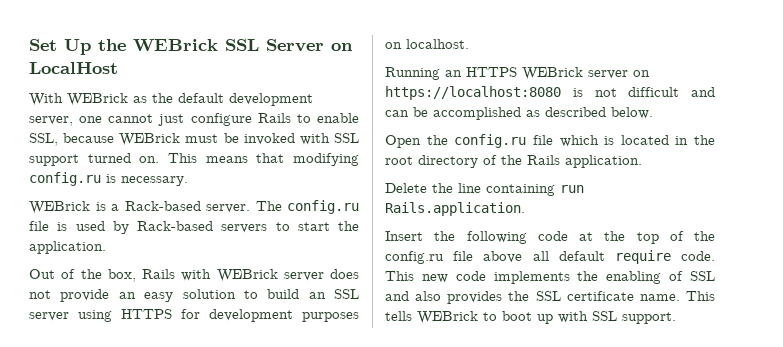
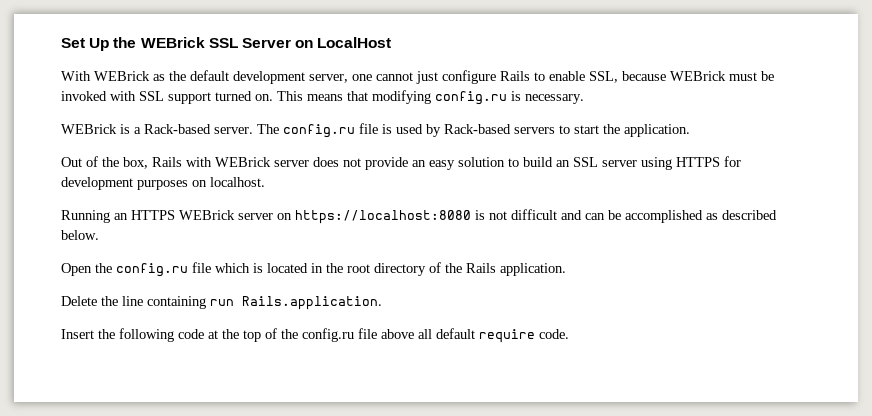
[385,271,715,284] [385,291,715,304] [385,311,676,324] This new code implements the enabling of SSL and also provides the SSL certificate name. This tells WEBrick to boot up with SSL support. -> (569, 334) none

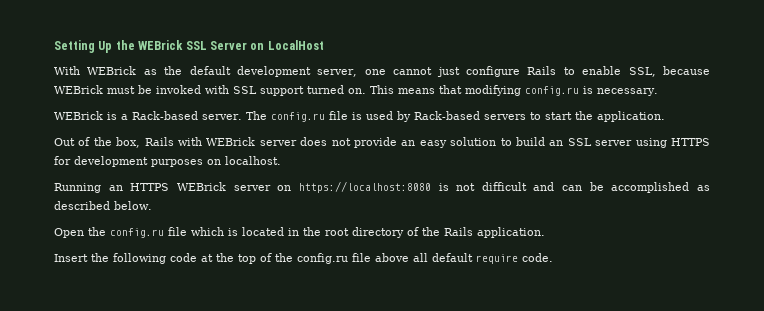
[61,38,85,48] Set -> [54,40,95,53] Setting
[61,296,382,310] // Delete the line containing run Rails.application. -> (545, 232) none

